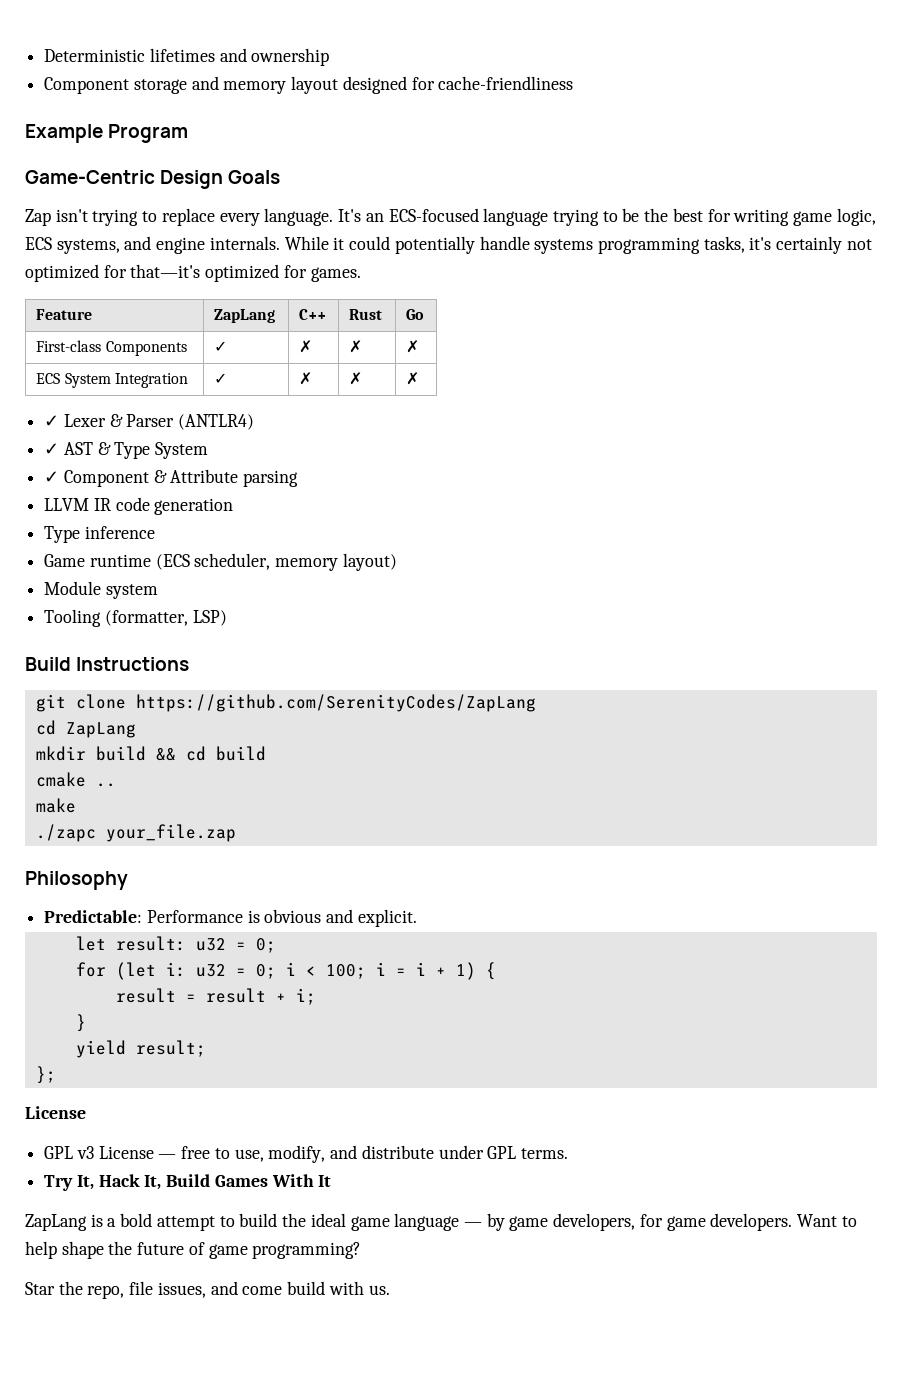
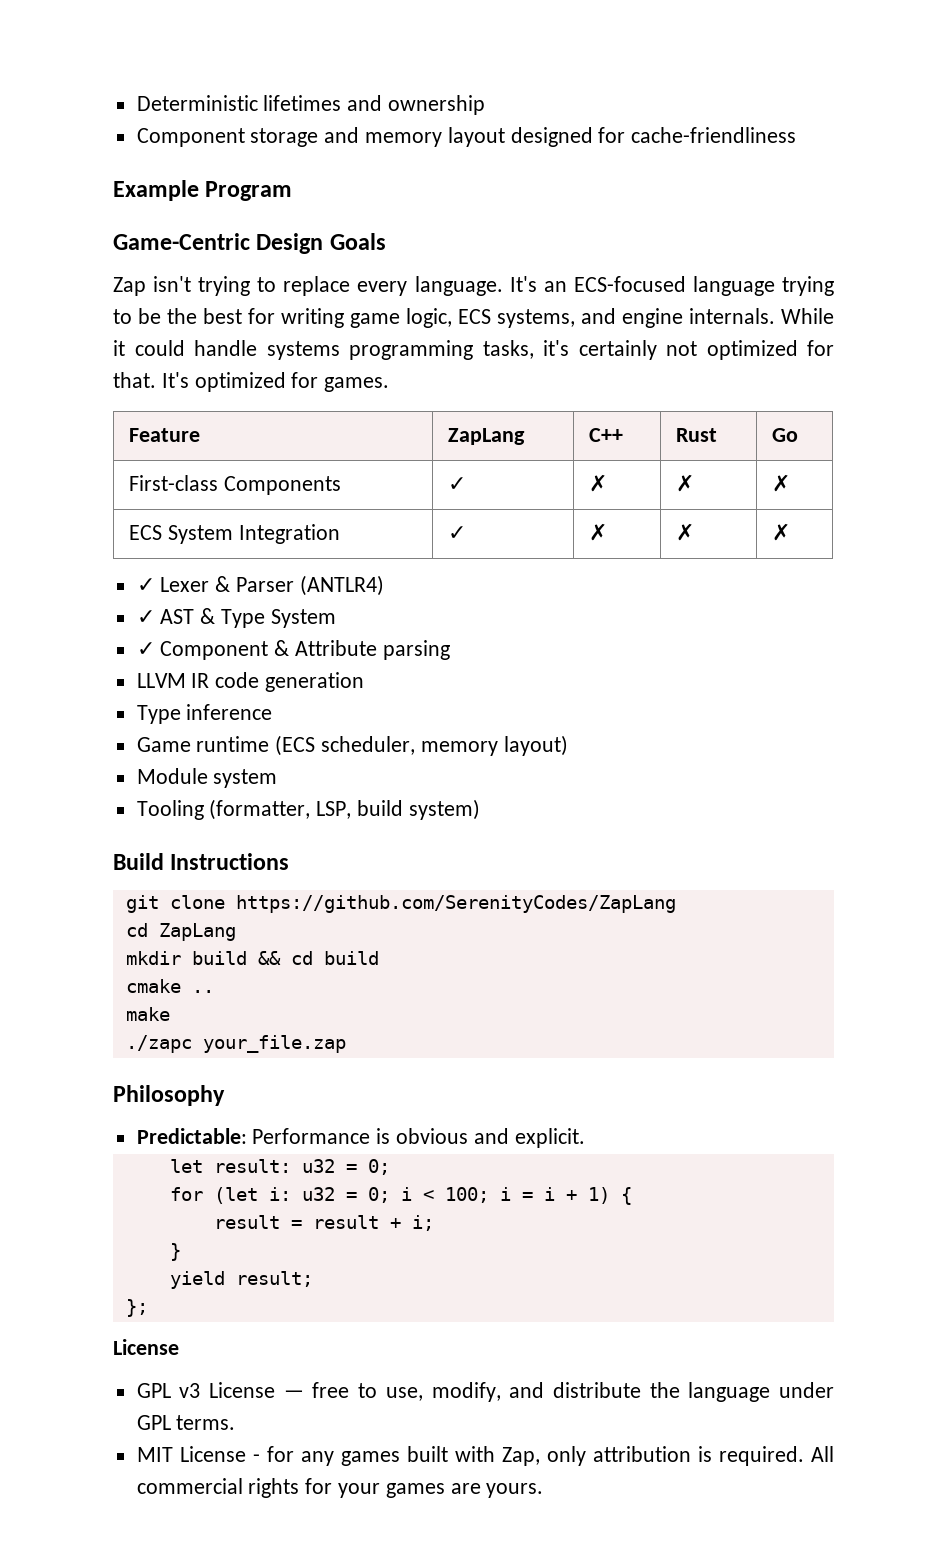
[394,236,475,254] potentially -> (185, 348) none
[130,264,201,278] that—it's -> [113,372,189,388] that. It's
[192,610,227,626] LSP) -> [316,799,480,820] LSP, build system)
(434, 1152) none -> [649,1382,771,1402] the language
[44,1174,332,1191] [25,1213,857,1231] [25,1241,362,1259] [25,1281,390,1299] Try It, Hack It, Build Games With It // ZapLang is a bold attempt to build the ideal game language — by game developers, for game developers. Want to help shape the future of game programming? // Star the repo, file issues, and come build with us. -> [136,1446,834,1466] [136,1478,544,1498] MIT License - for any games built with Zap, only attribution is required. All commercial rights for your games are yours.

